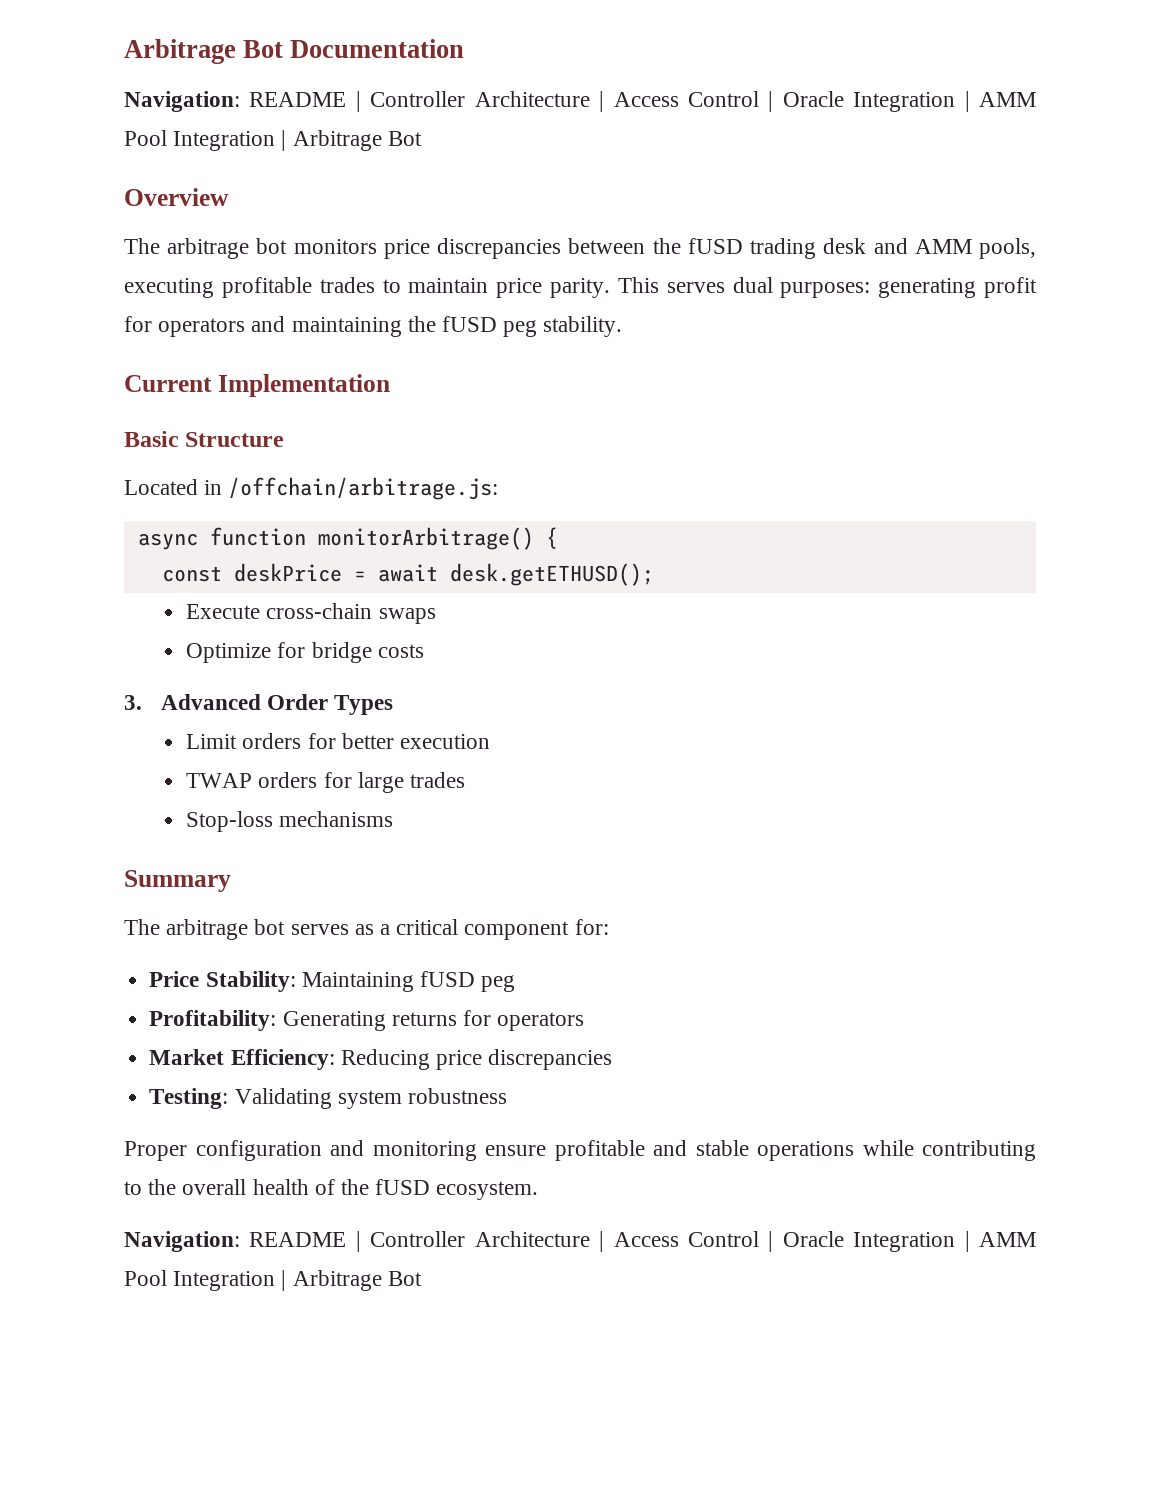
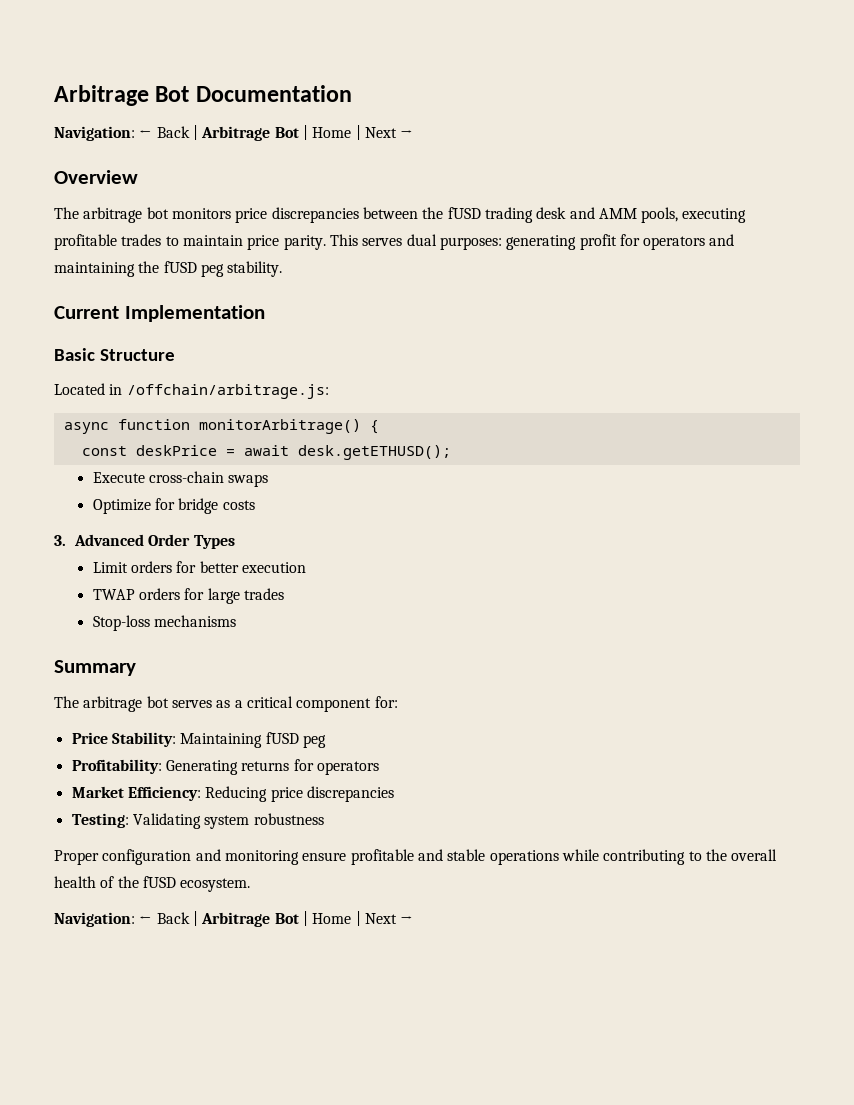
[249,91,1036,112] [124,130,422,151] README | Controller Architecture | Access Control | Oracle Integration | AMM Pool Integration | Arbitrage Bot -> [139,125,414,141] ← Back | Arbitrage Bot | Home | Next →
[249,1231,1036,1252] [124,1270,422,1291] README | Controller Architecture | Access Control | Oracle Integration | AMM Pool Integration | Arbitrage Bot -> [139,911,414,927] ← Back | Arbitrage Bot | Home | Next →

